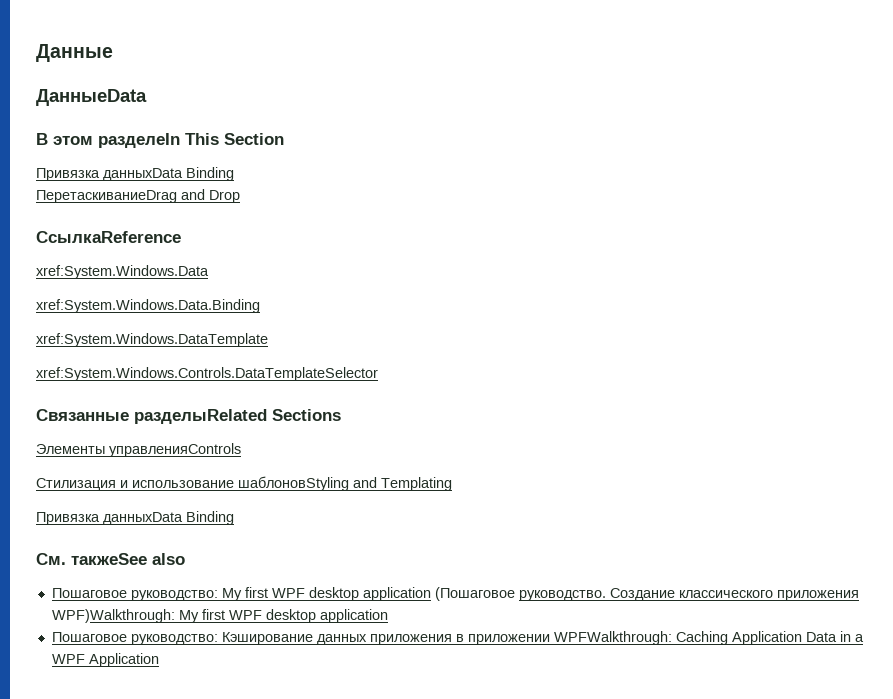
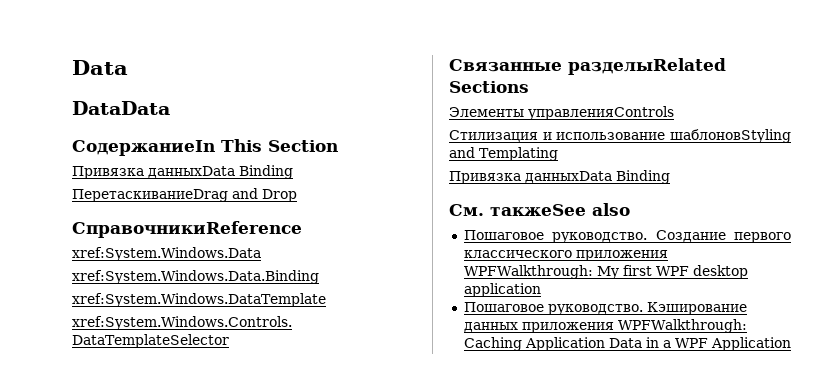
[36,44,113,62] [36,89,147,106] [36,133,180,148] Данные // ДанныеData // В этом разделеIn -> [72,60,128,75] [72,101,170,115] [72,140,215,156] Data // DataData // СодержаниеIn
[36,231,181,243] СсылкаReference -> [72,221,302,238] СправочникиReference
[130,587,515,601] руководство: My first WPF desktop application (Пошаговое -> (544, 235) none
(675, 594) none -> [734,232,791,243] первого
[51,609,175,623] WPF)Walkthrough: -> [463,265,593,279] WPFWalkthrough:
[130,634,218,645] руководство: -> [547,304,643,315] руководство.
[455,634,550,645] в приложении -> (614, 327) none

